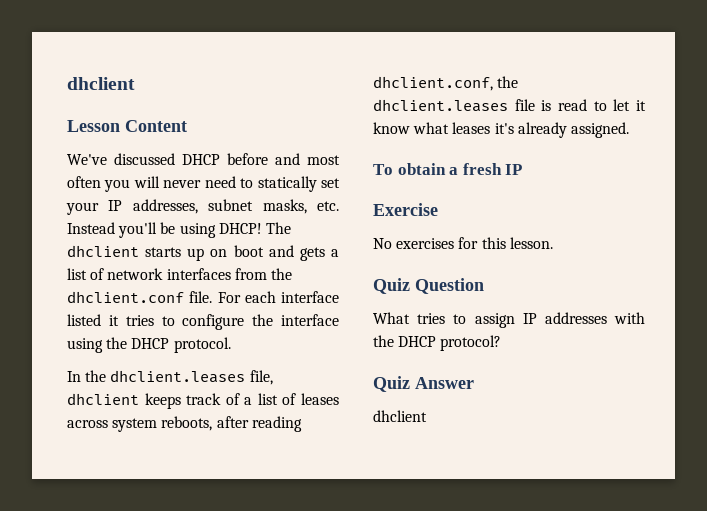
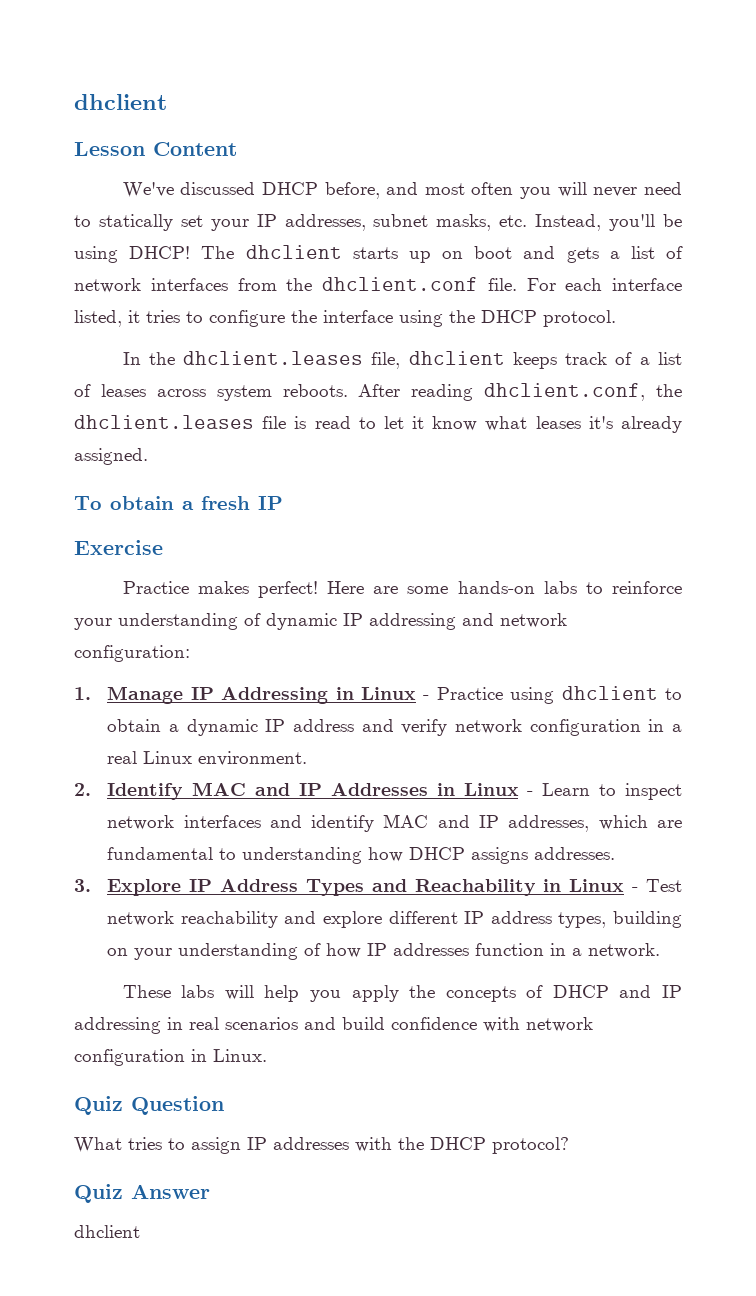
[227,153,268,165] before -> [324,182,380,199] before,
[67,222,115,234] Instead -> [535,214,602,231] Instead,
[67,314,101,326] listed -> [74,310,122,327] listed,
[161,416,249,431] reboots, after -> [282,384,401,397] reboots. After
[373,237,553,249] No exercises for this lesson. -> [122,581,683,598] [74,613,567,630] [74,645,190,662] [74,686,682,704] [107,719,682,736] [107,751,308,766] [74,782,683,800] [107,814,682,832] [107,847,616,864] [74,879,682,896] [107,911,683,928] [107,943,661,960] [122,985,682,1002] [74,1017,593,1034] [74,1049,267,1066] Practice makes perfect! Here are some hands-on labs to reinforce your understanding of dynamic IP addressing and network configuration: // 1. Manage IP Addressing in Linux - Practice using dhclient to obtain a dynamic IP address and verify network configuration in a real Linux environment. // 2. Identify MAC and IP Addresses in Linux - Learn to inspect network interfaces and identify MAC and IP addresses, which are fundamental to understanding how DHCP assigns addresses. // 3. Explore IP Address Types and Reachability in Linux - Test network reachability and explore different IP address types, building on your understanding of how IP addresses function in a network. // These labs will help you apply the concepts of DHCP and IP addressing in real scenarios and build confidence with network configuration in Linux.

